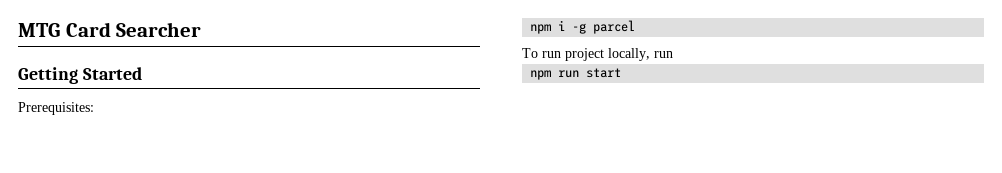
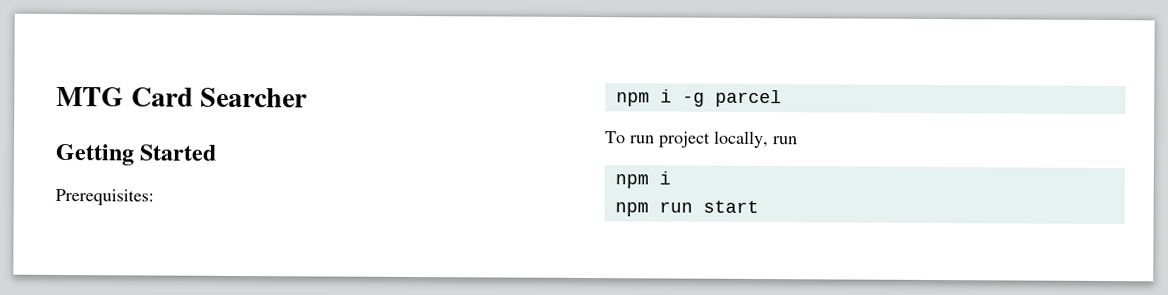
(673, 54) none -> [614,171,671,189] // npm i

